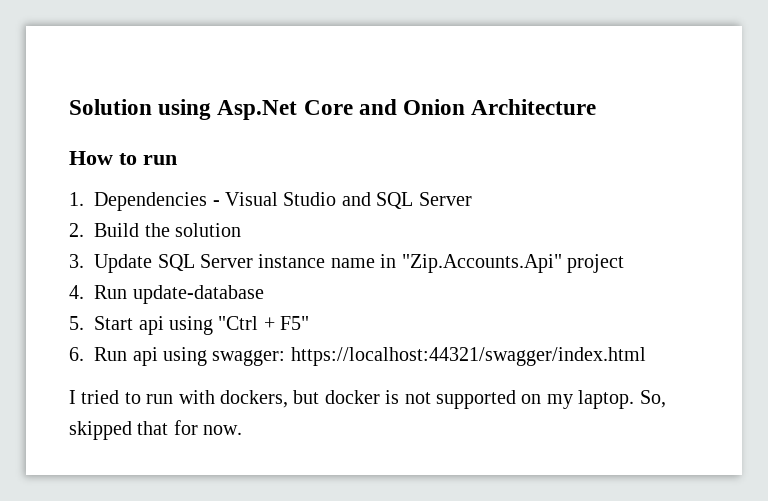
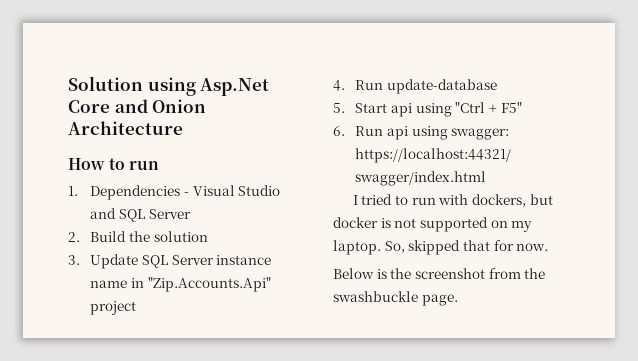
(243, 430) none -> [333,268,546,279] [333,291,458,306] // Below is the screenshot from the swashbuckle page.

